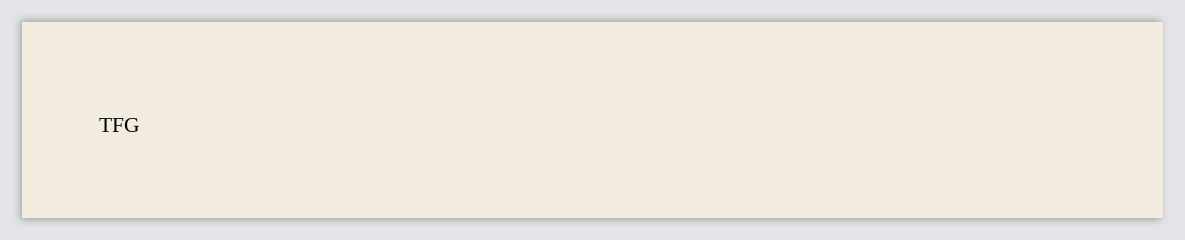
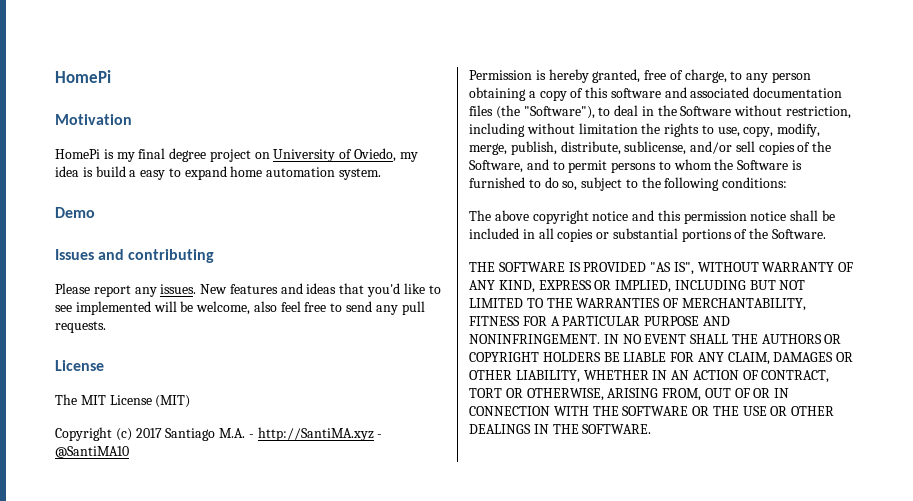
[99,118,140,132] TFG -> [55,70,111,83] [55,114,132,125] [55,148,418,162] [55,166,382,180] [55,207,95,218] [55,249,215,263] [55,283,441,297] [55,301,425,315] [55,321,106,333] [55,360,104,371] [55,394,191,408] [55,427,383,441] [55,446,129,458] [469,69,812,83] [469,87,843,101] [469,105,852,119] [469,123,821,137] [469,141,832,155] [469,159,803,173] [469,177,788,191] [469,210,836,224] [469,228,827,242] [469,262,854,275] [469,280,806,293] [469,298,806,311] [469,316,730,326] [469,334,842,344] [469,352,854,365] [469,370,830,383] [469,388,790,401] [469,406,835,416] [469,424,652,434] HomePi // Motivation // HomePi is my final degree project on University of Oviedo, my idea is build a easy to expand home automation system. // Demo // Issues and contributing // Please report any issues. New features and ideas that you'd like to see implemented will be welcome, also feel free to send any pull requests. // License // The MIT License (MIT) // Copyright (c) 2017 Santiago M.A. - http://SantiMA.xyz - @SantiMA10 // Permission is hereby granted, free of charge, to any person obtaining a copy of this software and associated documentation files (the "Software"), to deal in the Software without restriction, including without limitation the rights to use, copy, modify, merge, publish, distribute, sublicense, and/or sell copies of the Software, and to permit persons to whom the Software is furnished to do so, subject to the following conditions: // The above copyright notice and this permission notice shall be included in all copies or substantial portions of the Software. // THE SOFTWARE IS PROVIDED "AS IS", WITHOUT WARRANTY OF ANY KIND, EXPRESS OR IMPLIED, INCLUDING BUT NOT LIMITED TO THE WARRANTIES OF MERCHANTABILITY, FITNESS FOR A PARTICULAR PURPOSE AND NONINFRINGEMENT. IN NO EVENT SHALL THE AUTHORS OR COPYRIGHT HOLDERS BE LIABLE FOR ANY CLAIM, DAMAGES OR OTHER LIABILITY, WHETHER IN AN ACTION OF CONTRACT, TORT OR OTHERWISE, ARISING FROM, OUT OF OR IN CONNECTION WITH THE SOFTWARE OR THE USE OR OTHER DEALINGS IN THE SOFTWARE.

